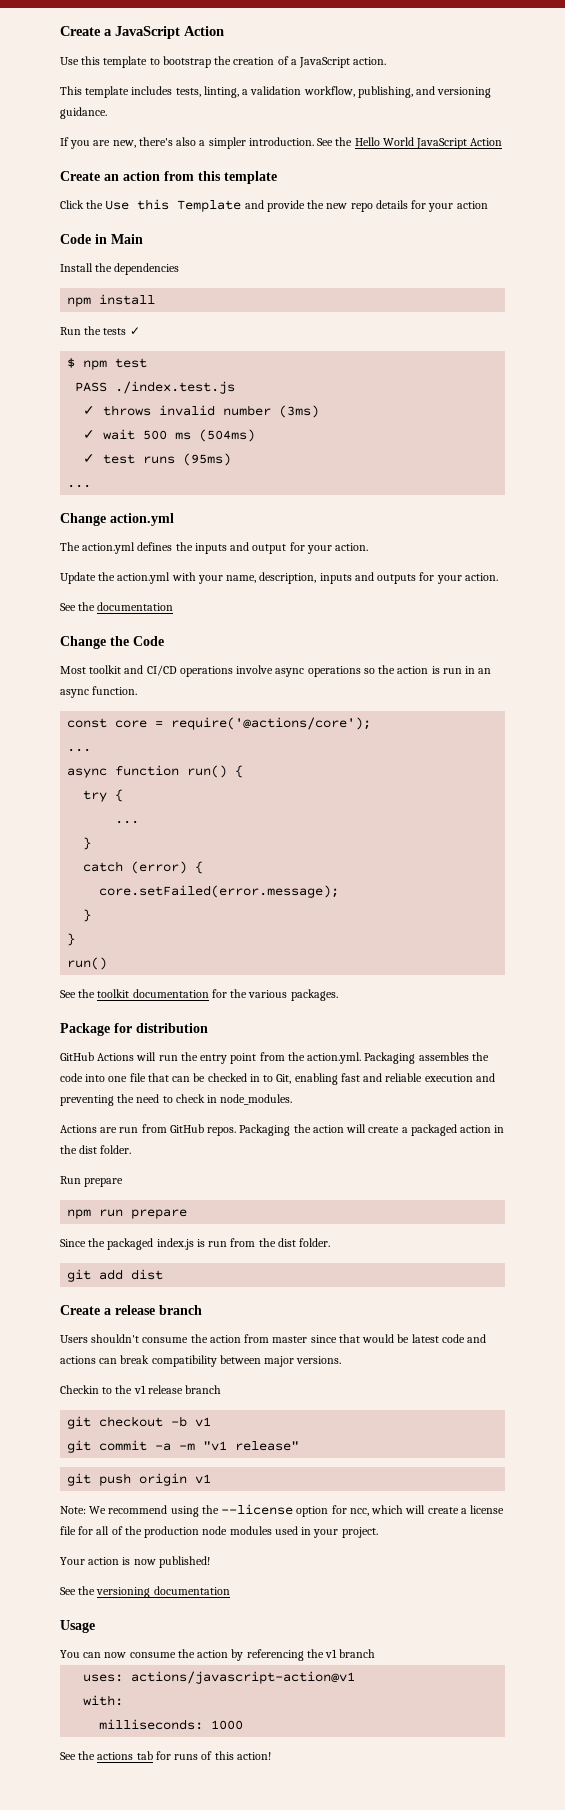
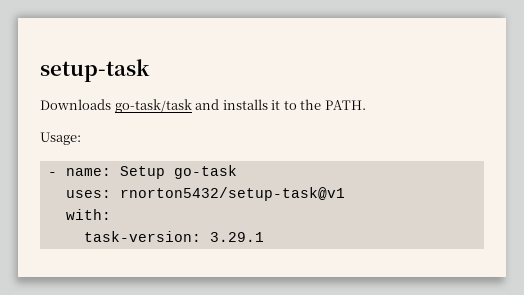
[60,26,224,39] [60,56,387,68] [60,86,492,98] [60,107,107,119] [60,137,503,149] [60,171,277,184] [60,199,488,212] [60,234,143,244] [60,263,180,275] [67,294,156,307] [60,326,140,335] [67,358,148,370] [75,381,236,394] [83,405,320,418] [83,429,256,442] [83,453,232,466] [67,484,92,488] [60,513,174,526] [60,542,369,554] [60,572,498,584] [60,602,174,611] [60,636,164,649] [60,665,492,677] [60,686,138,698] [67,717,372,730] [67,748,92,752] [67,765,244,778] [83,789,124,802] [115,820,140,824] [83,837,92,850] [83,861,204,874] [99,885,340,898] [83,909,92,922] [67,933,76,946] [67,957,108,970] [60,989,338,1001] [60,1023,208,1036] [60,1052,489,1064] [60,1073,495,1085] [60,1094,293,1106] [60,1124,505,1136] [60,1145,132,1154] [60,1176,124,1187] [67,1209,188,1219] [60,1238,331,1250] [67,1269,164,1282] [60,1305,202,1315] [60,1334,487,1343] [60,1355,342,1367] [60,1385,222,1394] [67,1416,212,1429] [67,1440,300,1453] [67,1473,212,1486] [60,1504,505,1517] [60,1526,378,1538] [60,1556,210,1568] [60,1586,230,1598] [60,1620,95,1633] [60,1649,376,1661] Create a JavaScript Action // Use this template to bootstrap the creation of a JavaScript action. // This template includes tests, linting, a validation workflow, publishing, and versioning guidance. // If you are new, there's also a simpler introduction. See the Hello World JavaScript Action // Create an action from this template // Click the Use this Template and provide the new repo details for your action // Code in Main // Install the dependencies // npm install // Run the tests ✓ // $ npm test // PASS ./index.test.js // ✓ throws invalid number (3ms) // ✓ wait 500 ms (504ms) // ✓ test runs (95ms) // ... // Change action.yml // The action.yml defines the inputs and output for your action. // Update the action.yml with your name, description, inputs and outputs for your action. // See the documentation // Change the Code // Most toolkit and CI/CD operations involve async operations so the action is run in an async function. // const core = require('@actions/core'); // ... // async function run() { // try { // ... // } // catch (error) { // core.setFailed(error.message); // } // } // run() // See the toolkit documentation for the various packages. // Package for distribution // GitHub Actions will run the entry point from the action.yml. Packaging assembles the code into one file that can be checked in to Git, enabling fast and reliable execution and preventing the need to check in node_modules. // Actions are run from GitHub repos. Packaging the action will create a packaged action in the dist folder. // Run prepare // npm run prepare // Since the packaged index.js is run from the dist folder. // git add dist // Create a release branch // Users shouldn't consume the action from master since that would be latest code and actions can break compatibility between major versions. // Checkin to the v1 release branch // git checkout -b v1 // git commit -a -m "v1 release" // git push origin v1 // Note: We recommend using the --license option for ncc, which will create a license file for all of the production node modules used in your project. // Your action is now published! // See the versioning documentation // Usage // You can now consume the action by referencing the v1 branch -> [40,59,150,82] [40,99,366,113] [40,132,81,145] [47,165,237,179] setup-task // Downloads go-task/task and installs it to the PATH. // Usage: // - name: Setup go-task
[131,1671,356,1684] actions/javascript-action@v1 -> [119,187,345,201] rnorton5432/setup-task@v1
[99,1719,244,1730] [60,1751,271,1760] milliseconds: 1000 // See the actions tab for runs of this action! -> [83,231,264,242] task-version: 3.29.1

